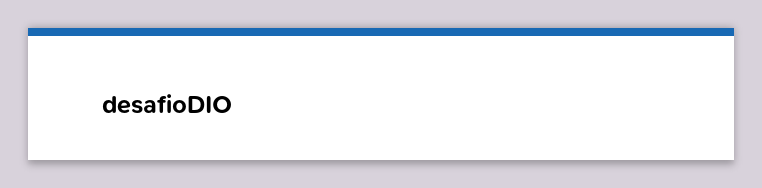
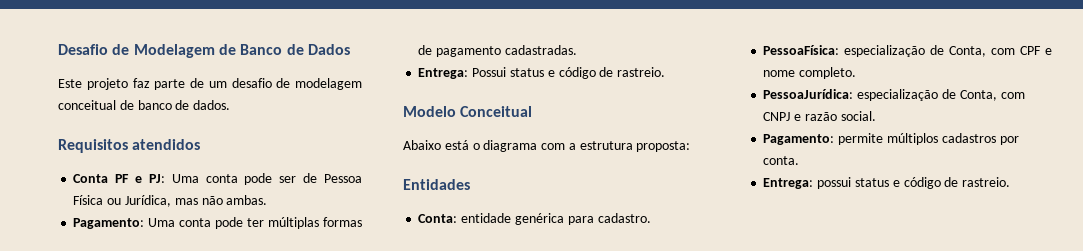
[102,94,232,114] desafioDIO -> [58,44,350,58] [58,78,362,90] [58,100,231,110] [58,139,201,153] [73,173,363,185] [73,195,268,207] [73,217,363,229] [418,45,577,57] [418,67,666,79] [403,106,533,117] [403,140,691,152] [403,179,470,190] [418,213,651,225] [763,45,1052,57] [763,67,857,79] [763,89,1025,101] [763,111,876,121] [763,133,1019,145] [763,156,800,165] [763,177,1011,189] Desafio de Modelagem de Banco de Dados // Este projeto faz parte de um desafio de modelagem conceitual de banco de dados. // Requisitos atendidos // Conta PF e PJ: Uma conta pode ser de Pessoa Física ou Jurídica, mas não ambas. // Pagamento: Uma conta pode ter múltiplas formas de pagamento cadastradas. // Entrega: Possui status e código de rastreio. // Modelo Conceitual // Abaixo está o diagrama com a estrutura proposta: // Entidades // Conta: entidade genérica para cadastro. // PessoaFísica: especialização de Conta, com CPF e nome completo. // PessoaJurídica: especialização de Conta, com CNPJ e razão social. // Pagamento: permite múltiplos cadastros por conta. // Entrega: possui status e código de rastreio.

